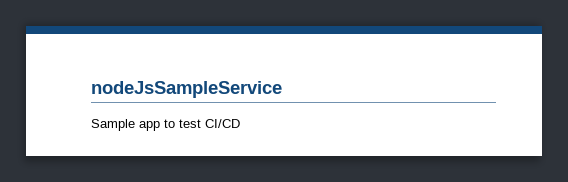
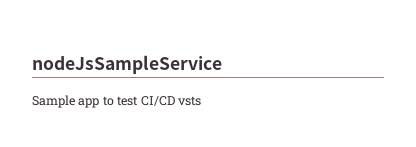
(240, 123) none -> [177,96,201,106] vsts

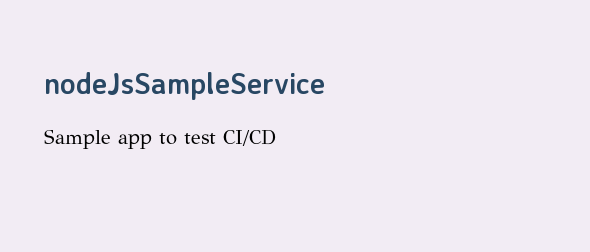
[177,96,201,106] vsts -> (276, 137) none

